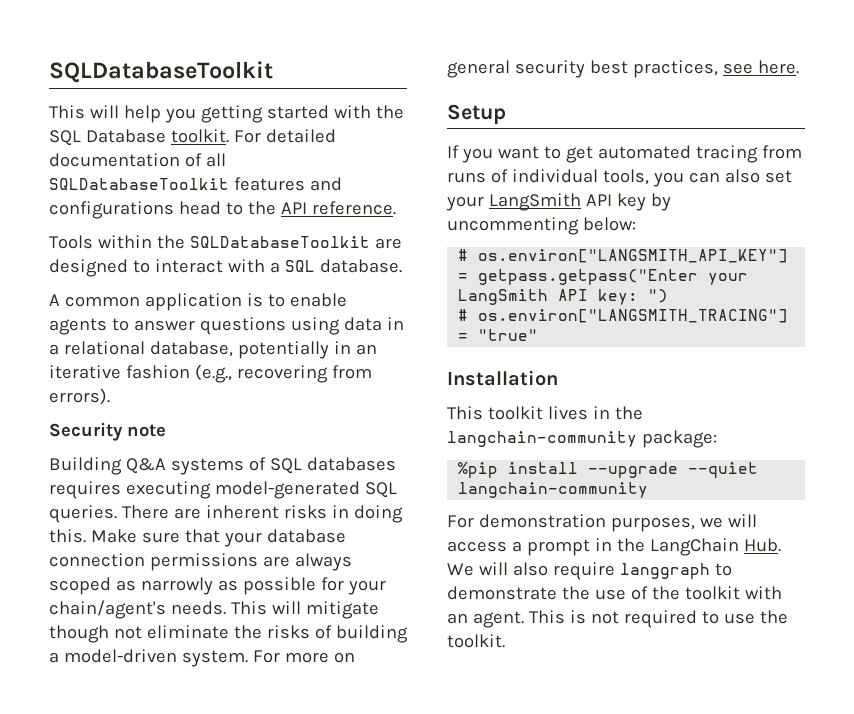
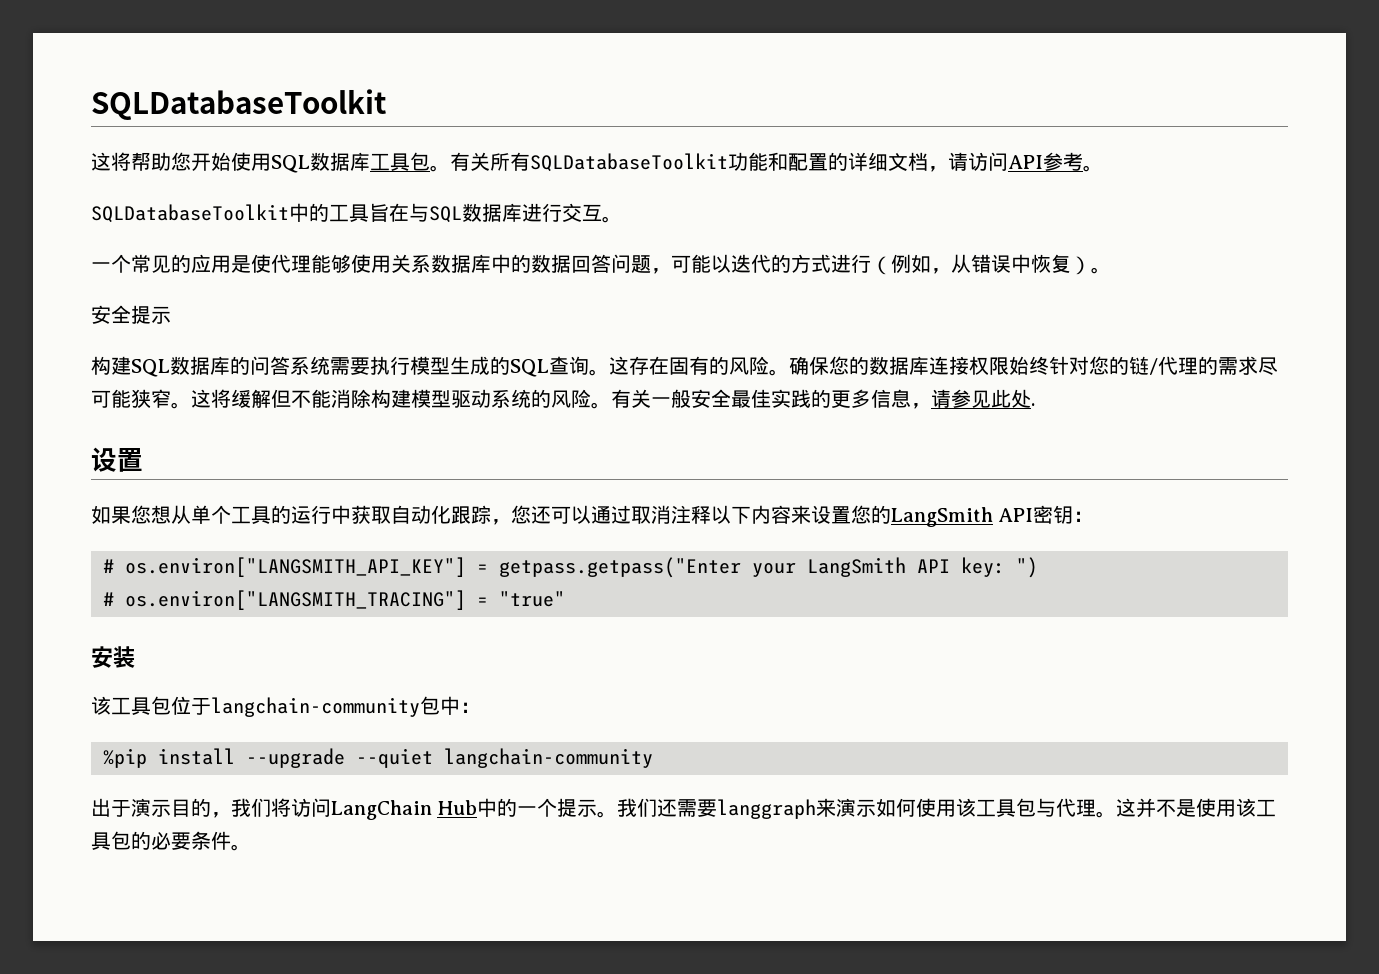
[49,105,404,123] [49,129,336,146] [49,153,226,167] [49,177,342,191] [49,201,396,219] [49,235,402,249] [49,259,402,277] [49,293,347,311] [49,317,404,335] [49,341,377,359] [49,364,372,383] [49,388,110,405] [49,422,166,441] [49,457,396,475] [49,481,397,499] [49,505,403,523] [49,529,346,547] [49,553,352,571] [49,577,386,595] [49,600,379,619] [49,625,408,643] [49,649,355,667] [447,60,799,78] [447,104,506,125] [447,145,802,163] [447,169,792,187] [446,193,671,211] [447,217,636,235] This will help you getting started with the SQL Database toolkit. For detailed documentation of all SQLDatabaseToolkit features and configurations head to the API reference. // Tools within the SQLDatabaseToolkit are designed to interact with a SQL database. // A common application is to enable agents to answer questions using data in a relational database, potentially in an iterative fashion (e.g., recovering from errors). // Security note // Building Q&A systems of SQL databases requires executing model-generated SQL queries. There are inherent risks in doing this. Make sure that your database connection permissions are always scoped as narrowly as possible for your chain/agent's needs. This will mitigate though not eliminate the risks of building a model-driven system. For more on general security best practices, see here. // Setup // If you want to get automated tracing from runs of individual tools, you can also set your LangSmith API key by uncommenting below: -> [91,152,1103,173] [91,203,622,223] [91,254,1111,275] [91,305,171,324] [91,356,1278,377] [91,389,1035,409] [91,447,143,472] [91,505,1094,527] 这将帮助您开始使用SQL数据库工具包。有关所有SQLDatabaseToolkit功能和配置的详细文档，请访问API参考。 // SQLDatabaseToolkit中的工具旨在与SQL数据库进行交互。 // 一个常见的应用是使代理能够使用关系数据库中的数据回答问题，可能以迭代的方式进行（例如，从错误中恢复）。 // 安全提示 // 构建SQL数据库的问答系统需要执行模型生成的SQL查询。这存在固有的风险。确保您的数据库连接权限始终针对您的链/代理的需求尽可能狭窄。这将缓解但不能消除构建模型驱动系统的风险。有关一般安全最佳实践的更多信息，请参见此处. // 设置 // 如果您想从单个工具的运行中获取自动化跟踪，您还可以通过取消注释以下内容来设置您的LangSmith API密钥：
[447,370,558,386] [447,406,643,420] [447,430,717,448] Installation // This toolkit lives in the langchain-community package: -> [91,646,135,668] [91,696,480,717] 安装 // 该工具包位于langchain-community包中：
[447,514,757,532] [447,538,781,556] [447,562,732,580] [447,586,782,600] [447,610,788,628] [447,634,505,648] For demonstration purposes, we will access a prompt in the LangChain Hub. We will also require langgraph to demonstrate the use of the toolkit with an agent. This is not required to use the toolkit. -> [91,798,1277,820] [91,831,251,851] 出于演示目的，我们将访问LangChain Hub中的一个提示。我们还需要langgraph来演示如何使用该工具包与代理。这并不是使用该工具包的必要条件。

